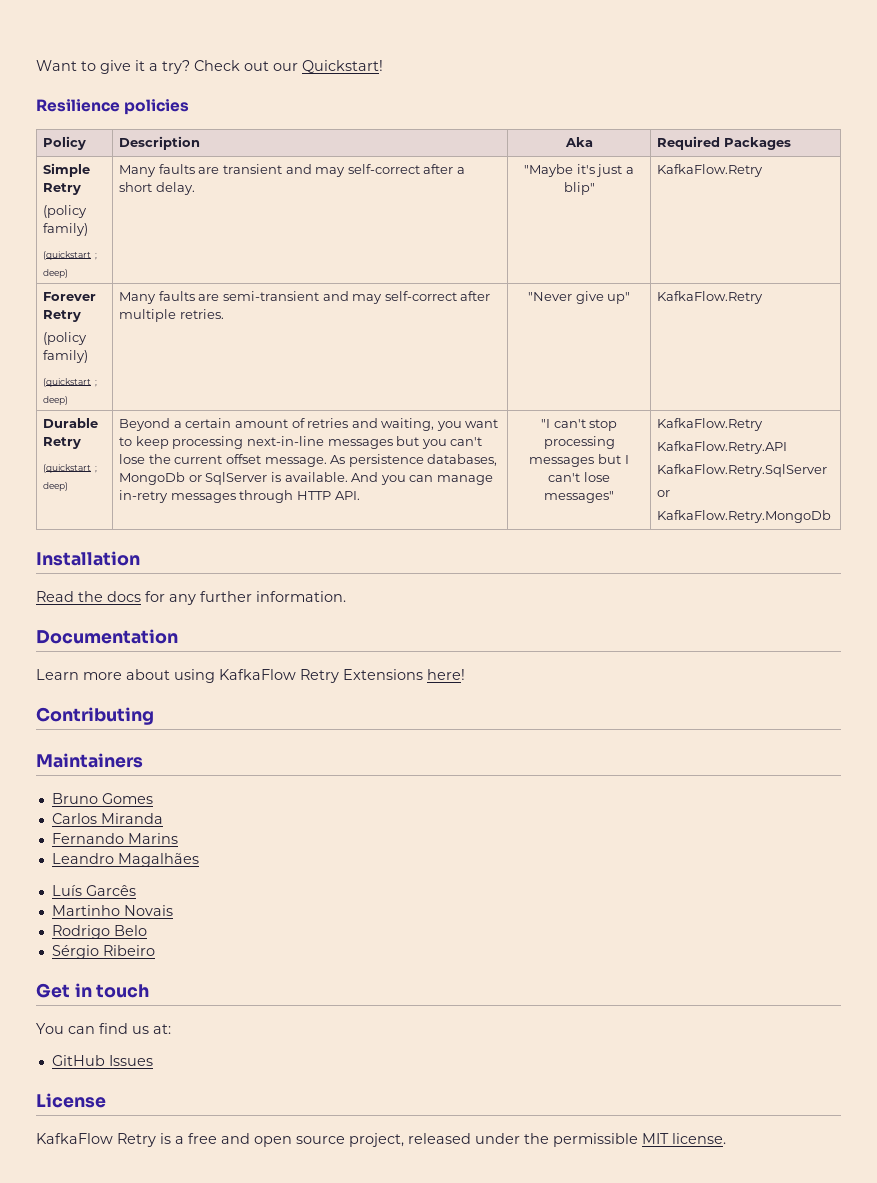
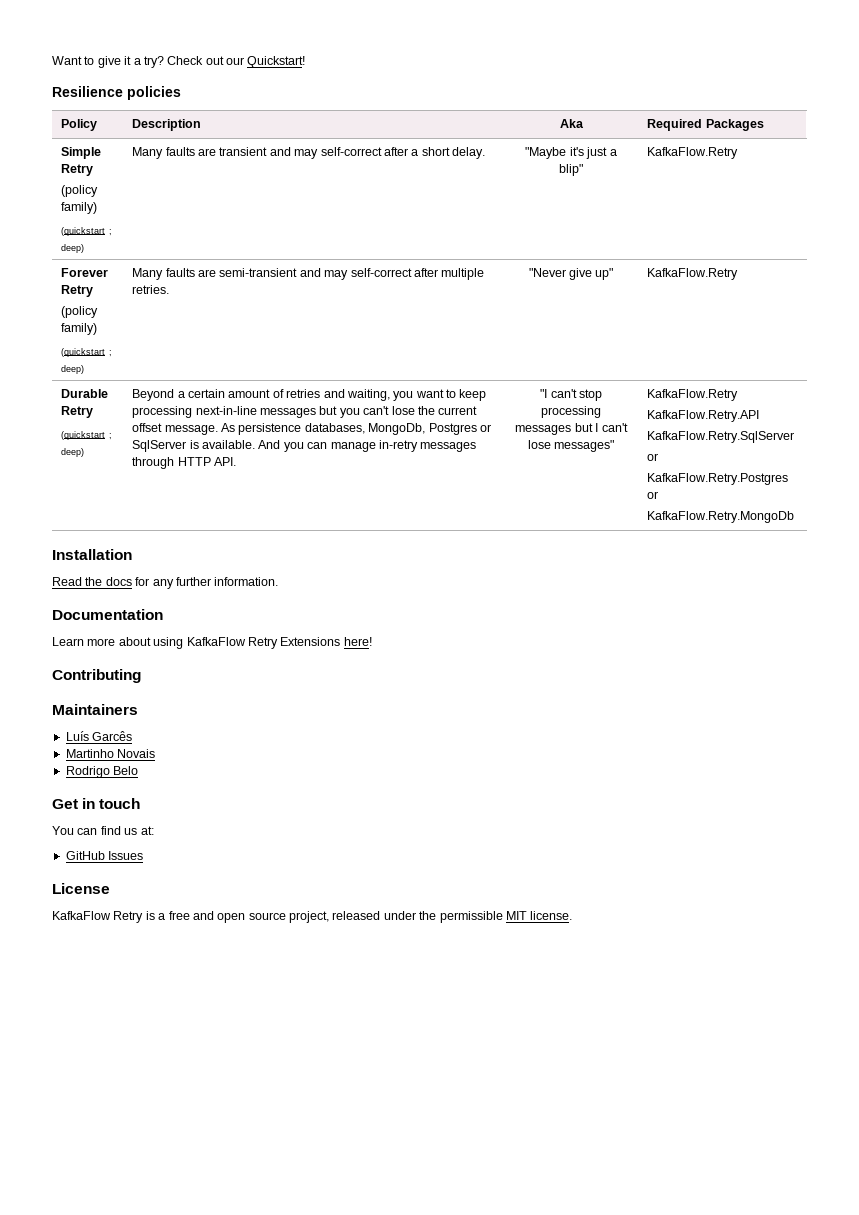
[119,472,186,485] MongoDb -> [368,423,477,435] MongoDb, Postgres
(671, 493) none -> [647,473,789,485] [647,491,659,499] // KafkaFlow.Retry.Postgres or
[51,793,153,804] [51,813,163,824] [51,833,178,844] [51,853,199,867] // Bruno Gomes // Carlos Miranda // Fernando Marins // Leandro Magalhães -> (138, 709) none
[51,945,155,959] // Sérgio Ribeiro -> (139, 770) none

